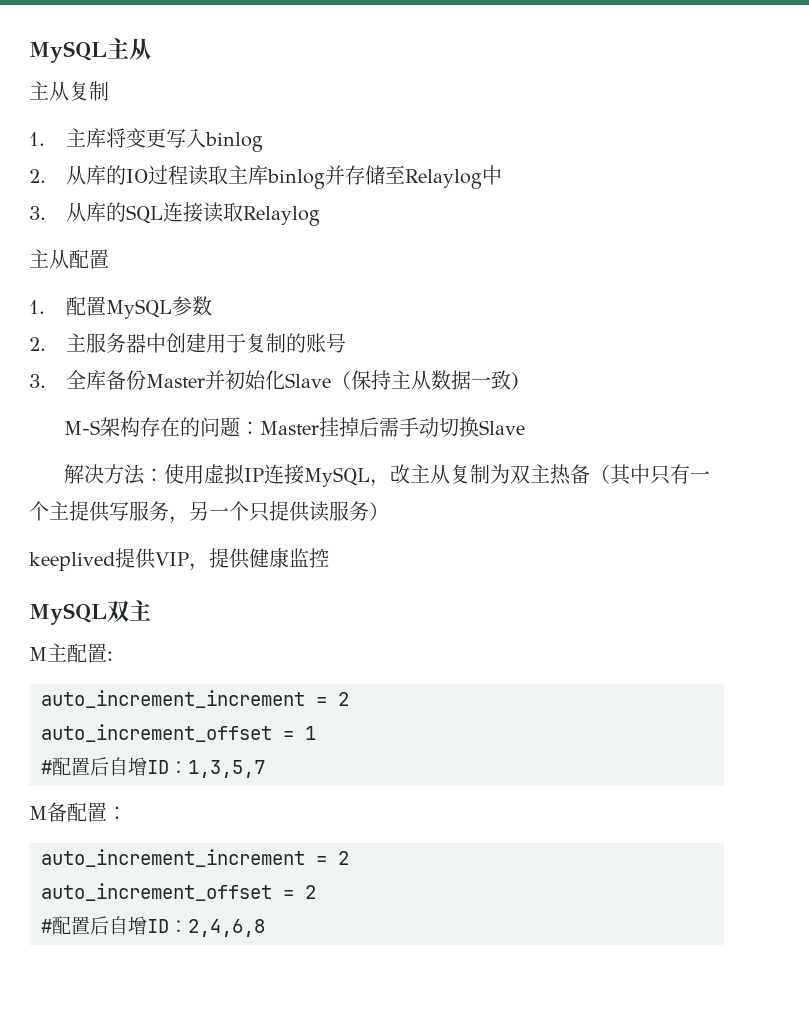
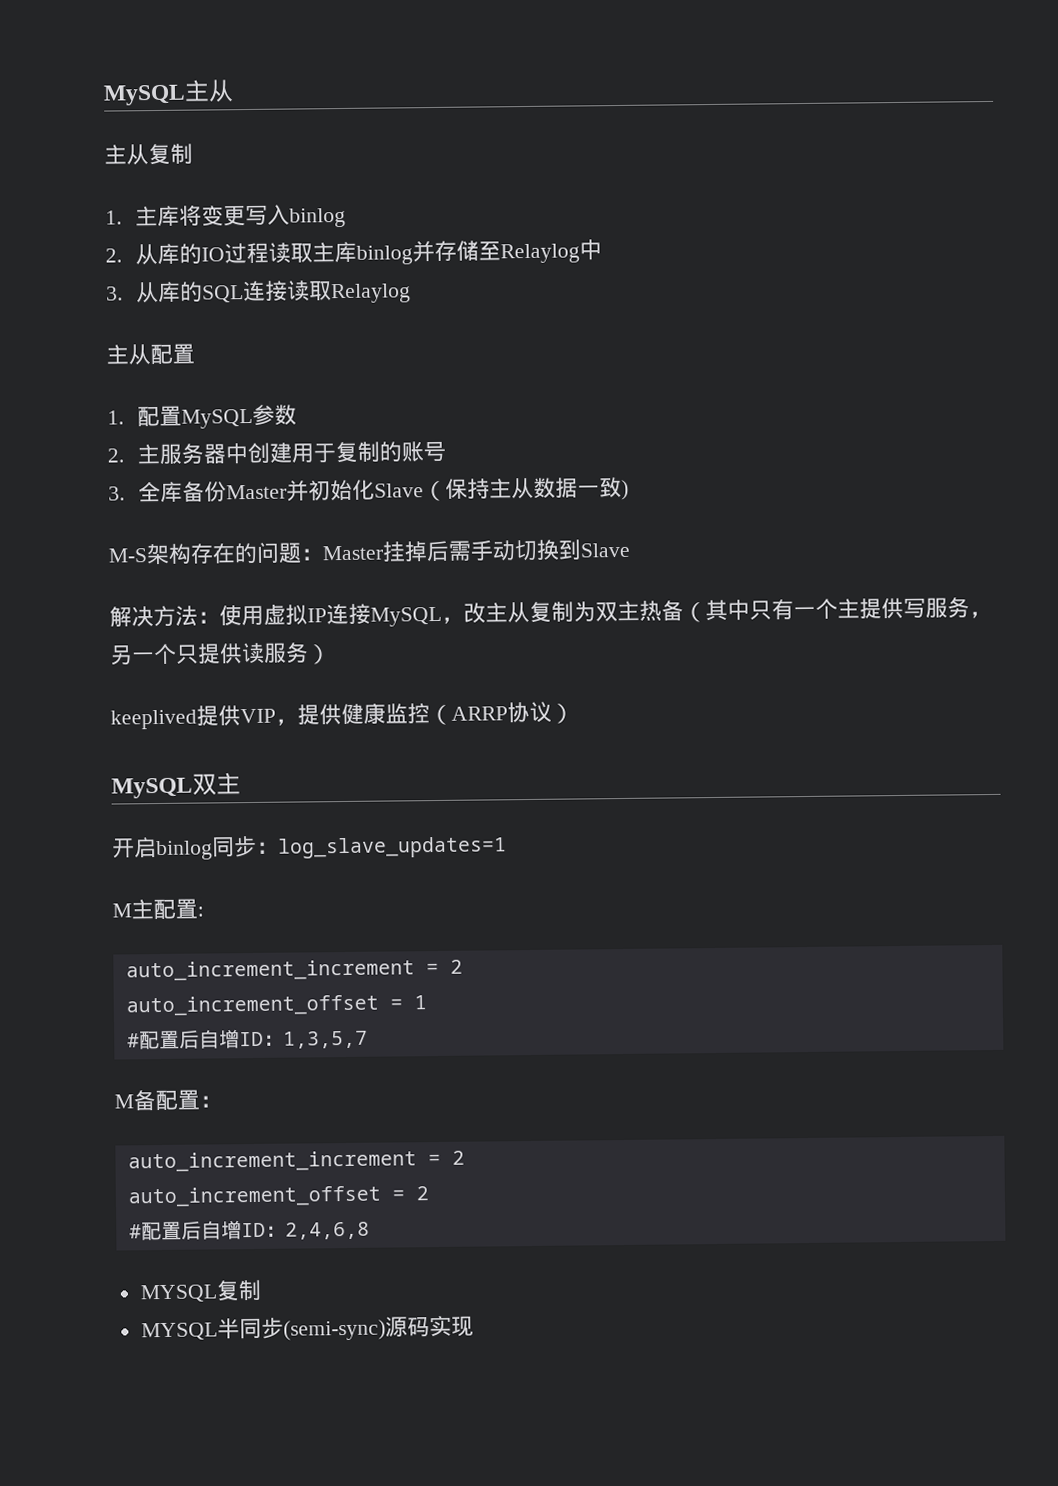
(480, 427) none -> [558,539,582,560] 到
(329, 558) none -> [429,701,574,726] （ARRP协议）
(151, 610) none -> [112,835,507,861] // 开启binlog同步：log_slave_updates=1
(265, 928) none -> [139,1279,262,1303] [140,1315,474,1341] // MYSQL复制 // MYSQL半同步(semi-sync)源码实现

